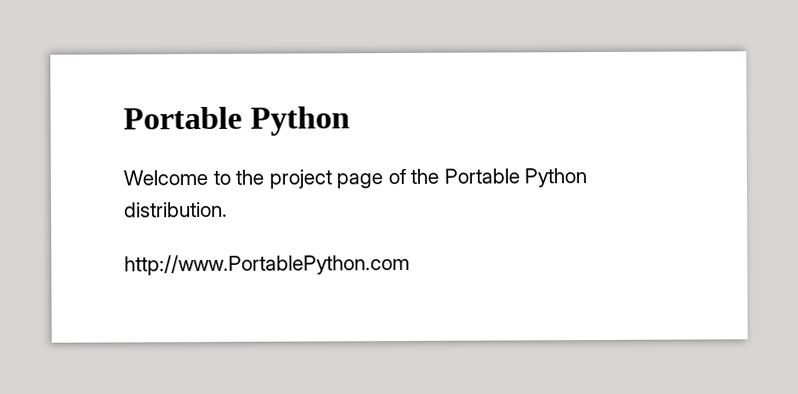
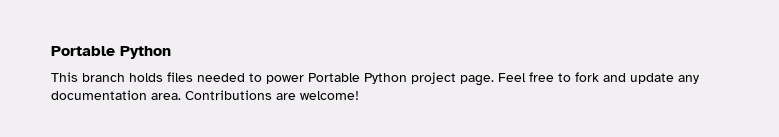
[123,168,588,189] [124,201,228,218] [124,253,410,276] Welcome to the project page of the Portable Python distribution. // http://www.PortablePython.com -> [51,72,699,86] [51,90,359,100] This branch holds files needed to power Portable Python project page. Feel free to fork and update any documentation area. Contributions are welcome!

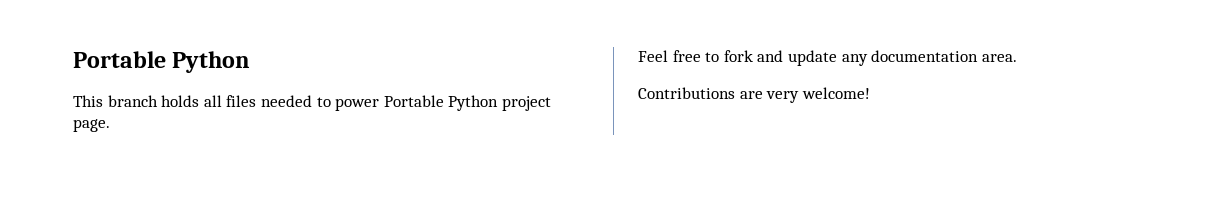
(163, 77) none -> [203,95,222,107] all
(494, 80) none -> (110, 125) //
(181, 96) none -> (1017, 58) //
(296, 96) none -> [766,91,800,103] very

